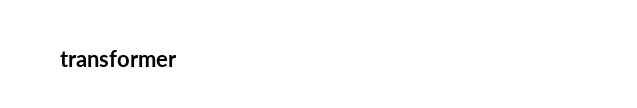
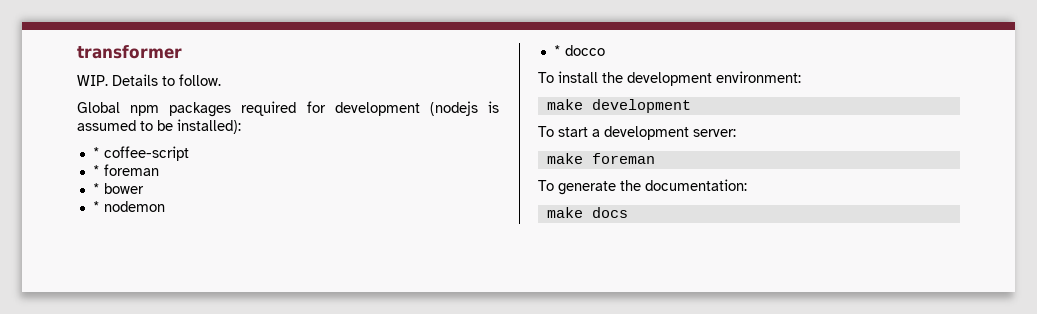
(177, 58) none -> [77,74,221,86] [77,101,500,117] [77,119,241,134] [92,146,189,161] [92,164,159,176] [92,183,144,194] [92,201,165,212] [553,45,605,56] [538,71,801,86] [546,99,691,113] [538,126,736,140] [546,153,655,164] [538,179,747,195] [546,207,628,218] // WIP. Details to follow. // Global npm packages required for development (nodejs is assumed to be installed): // * coffee-script // * foreman // * bower // * nodemon // * docco // To install the development environment: // make development // To start a development server: // make foreman // To generate the documentation: // make docs

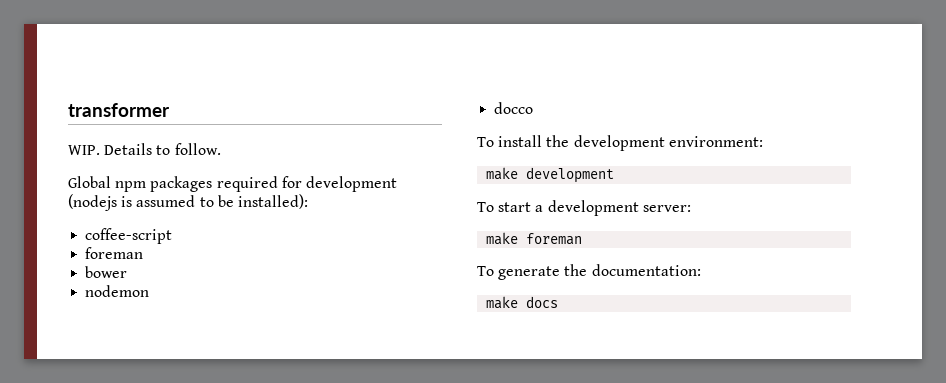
[92,147,100,158] * -> (308, 201) none
[92,164,159,176] [92,183,100,194] * foreman // * -> [85,247,144,259] foreman //
[92,201,100,212] * -> (128, 272) none
[553,45,561,56] * -> (150, 291) none

